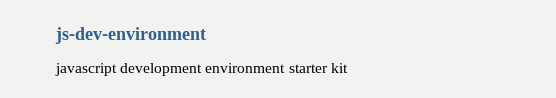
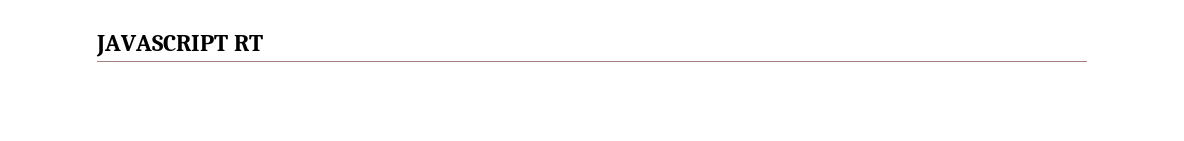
[55,27,206,44] [55,63,348,76] js-dev-environment // javascript development environment starter kit -> [96,35,264,57] JAVASCRIPT RT

